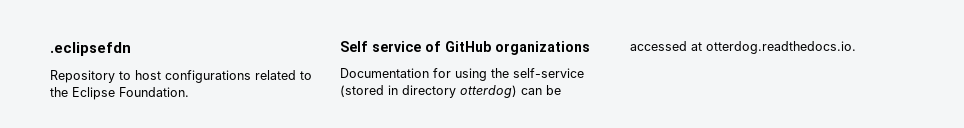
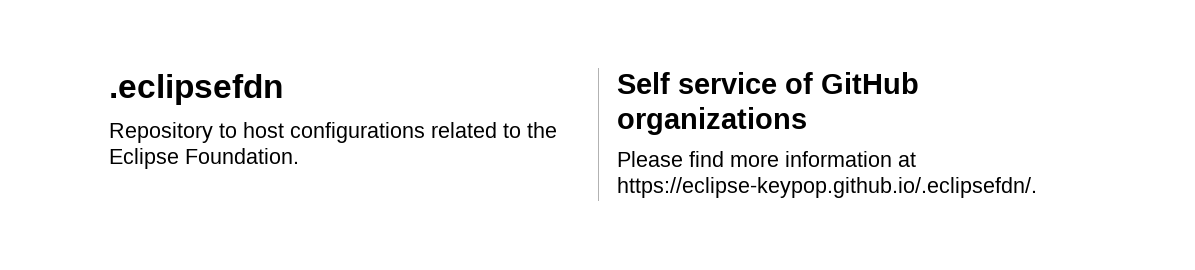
[340,68,584,81] [340,85,561,98] [630,41,856,54] Documentation for using the self-service (stored in directory otterdog) can be accessed at otterdog.readthedocs.io. -> [617,151,916,167] [617,177,1037,198] Please find more information at https://eclipse-keypop.github.io/.eclipsefdn/.

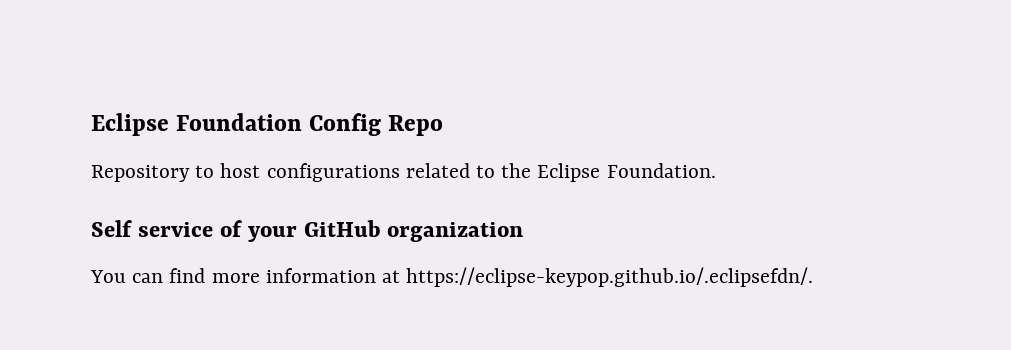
[109,74,283,105] .eclipsefdn -> [91,113,444,136] Eclipse Foundation Config Repo
[821,72,919,94] [617,107,807,135] [617,151,683,167] GitHub organizations // Please -> [247,220,524,242] [90,270,164,283] your GitHub organization // You can

